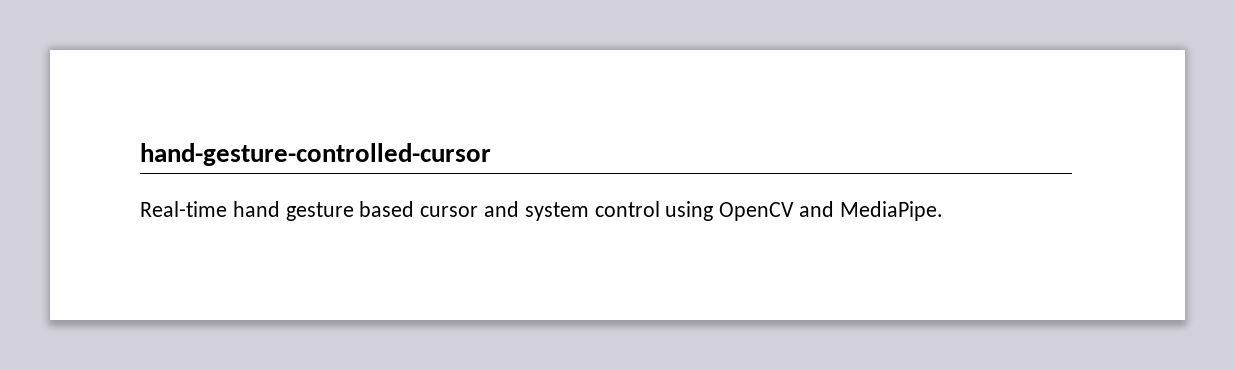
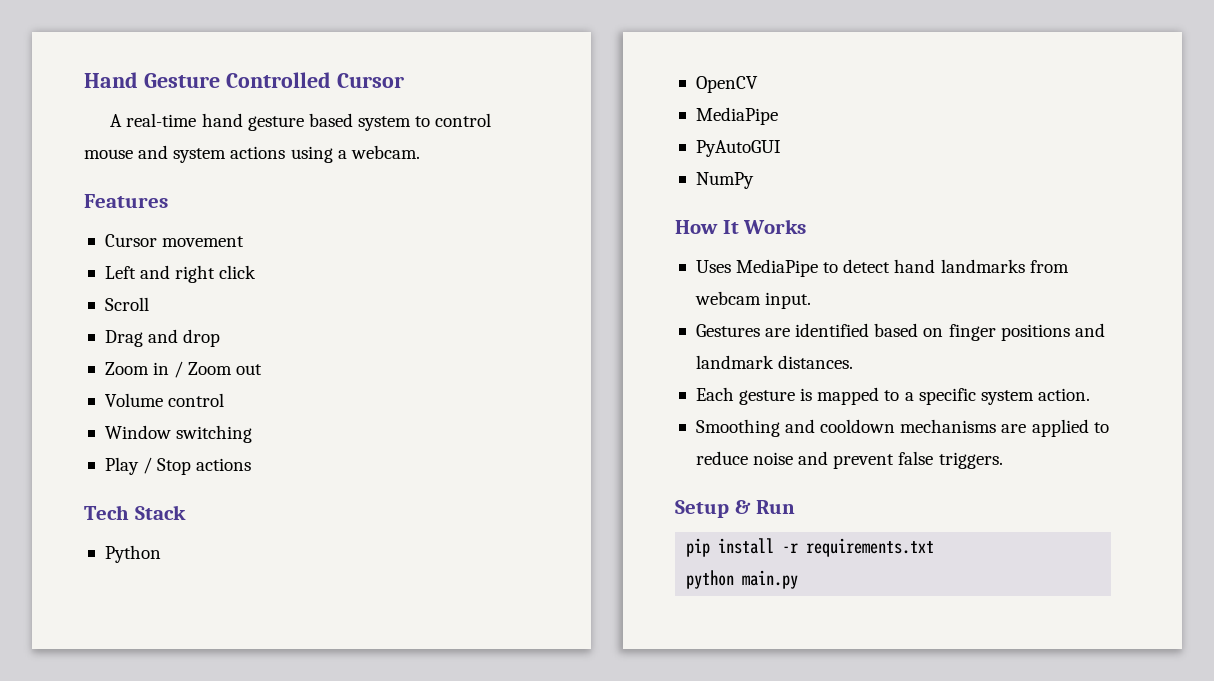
[140,143,491,166] [140,201,943,221] hand-gesture-controlled-cursor // Real-time hand gesture based cursor and system control using OpenCV and MediaPipe. -> [84,72,404,88] [110,113,492,131] [84,145,420,163] [84,194,168,208] [104,234,245,247] [104,265,257,283] [104,297,149,311] [104,329,221,347] [104,361,263,378] [104,393,225,407] [104,425,253,443] [104,457,252,475] [84,505,186,520] [104,545,161,563] [695,76,758,93] [695,107,778,125] [695,140,781,157] [695,172,754,189] [675,219,807,234] [695,259,1069,277] [694,291,812,309] [695,323,1105,341] [695,355,854,369] [695,387,1090,405] [695,419,1109,437] [695,451,1003,469] [675,500,796,518] [686,538,935,557] [686,570,799,589] Hand Gesture Controlled Cursor // A real-time hand gesture based system to control mouse and system actions using a webcam. // Features // Cursor movement // Left and right click // Scroll // Drag and drop // Zoom in / Zoom out // Volume control // Window switching // Play / Stop actions // Tech Stack // Python // OpenCV // MediaPipe // PyAutoGUI // NumPy // How It Works // Uses MediaPipe to detect hand landmarks from webcam input. // Gestures are identified based on finger positions and landmark distances. // Each gesture is mapped to a specific system action. // Smoothing and cooldown mechanisms are applied to reduce noise and prevent false triggers. // Setup & Run // pip install -r requirements.txt // python main.py

